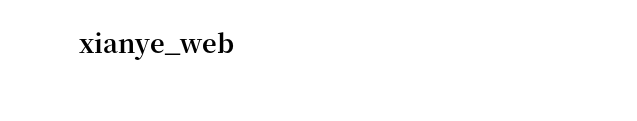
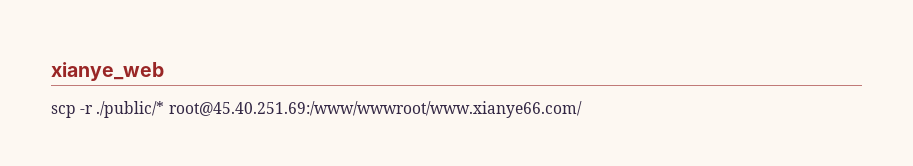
(234, 46) none -> [51,101,582,118] // scp -r ./public/* root@45.40.251.69:/www/wwwroot/www.xianye66.com/

